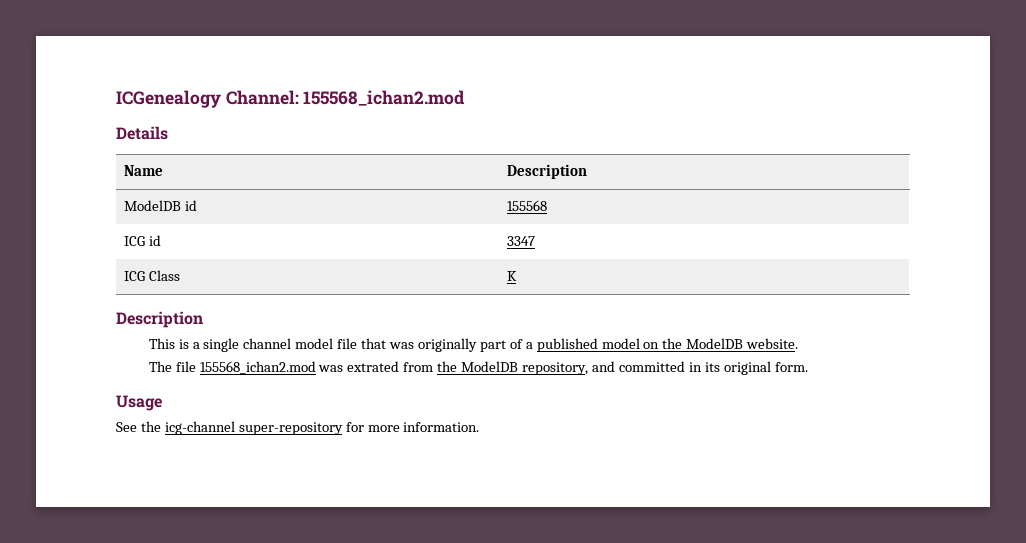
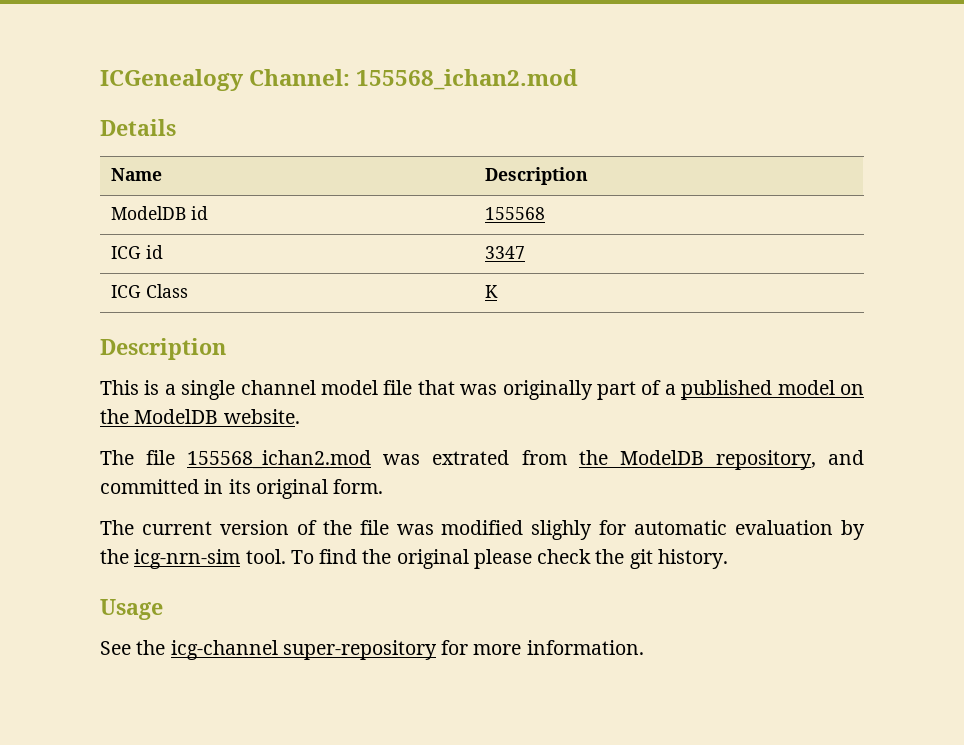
(808, 367) none -> [100,520,865,540] [100,549,728,569] // The current version of the file was modified slighly for automatic evaluation by the icg-nrn-sim tool. To find the original please check the git history.

